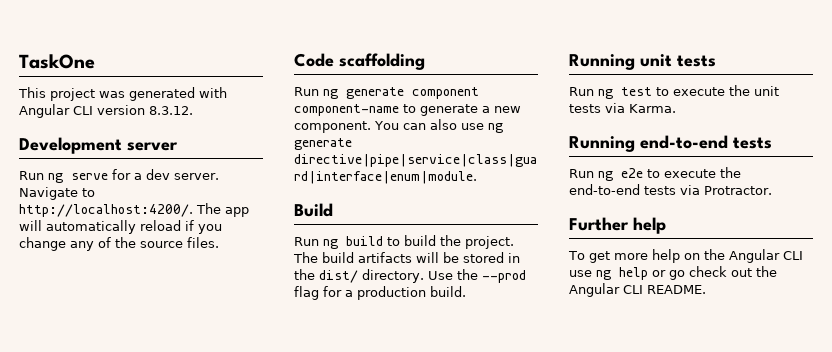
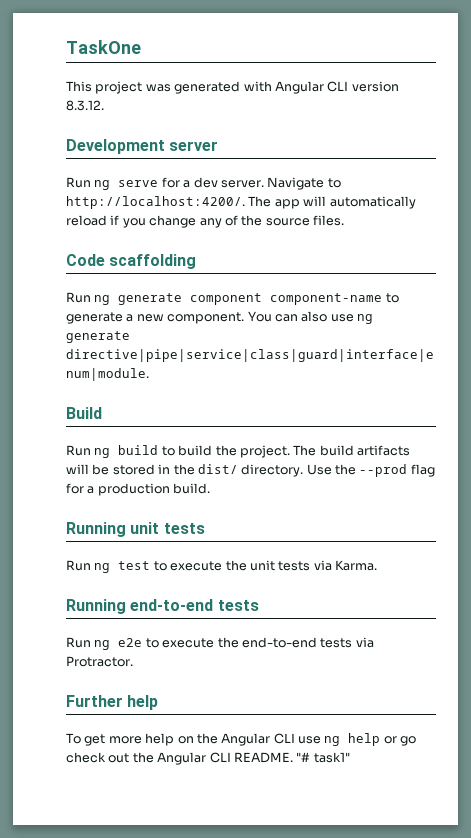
(706, 289) none -> [296,752,350,763] "# task1"

